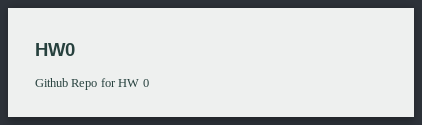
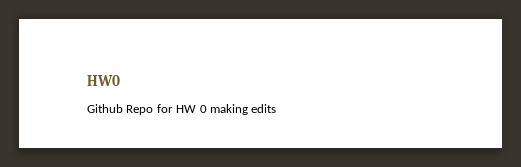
(149, 83) none -> [209,104,277,115] making edits

